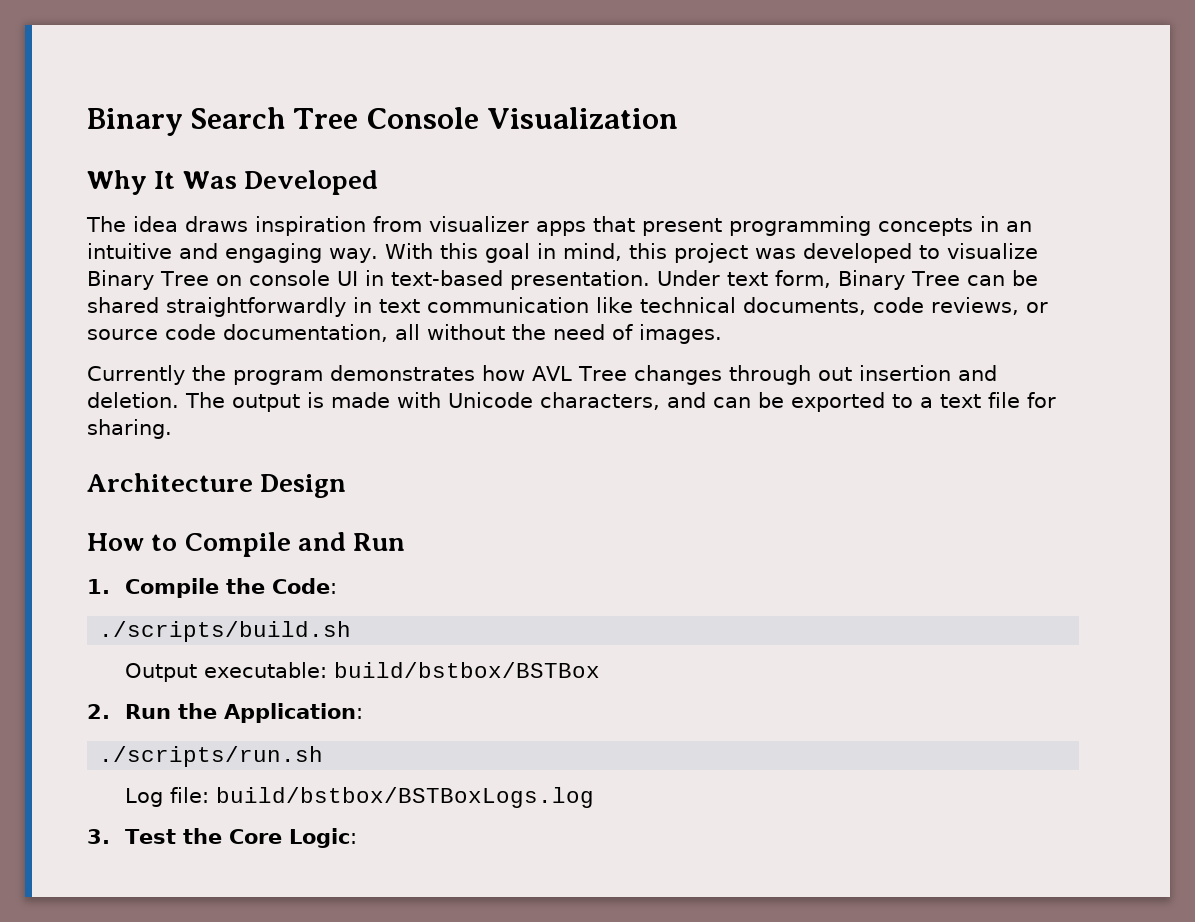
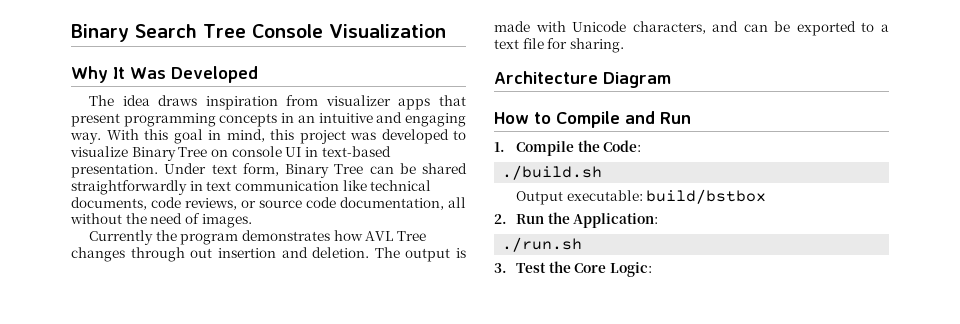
[260,474,347,498] Design -> [603,72,671,88] Diagram
[99,621,352,642] ./scripts/build.sh -> [502,165,603,180] ./build.sh
[333,662,600,678] build/bstbox/BSTBox -> [646,189,767,204] build/bstbox
[99,746,324,767] [124,787,594,808] ./scripts/run.sh // Log file: build/bstbox/BSTBoxLogs.log -> [502,237,583,252] ./run.sh

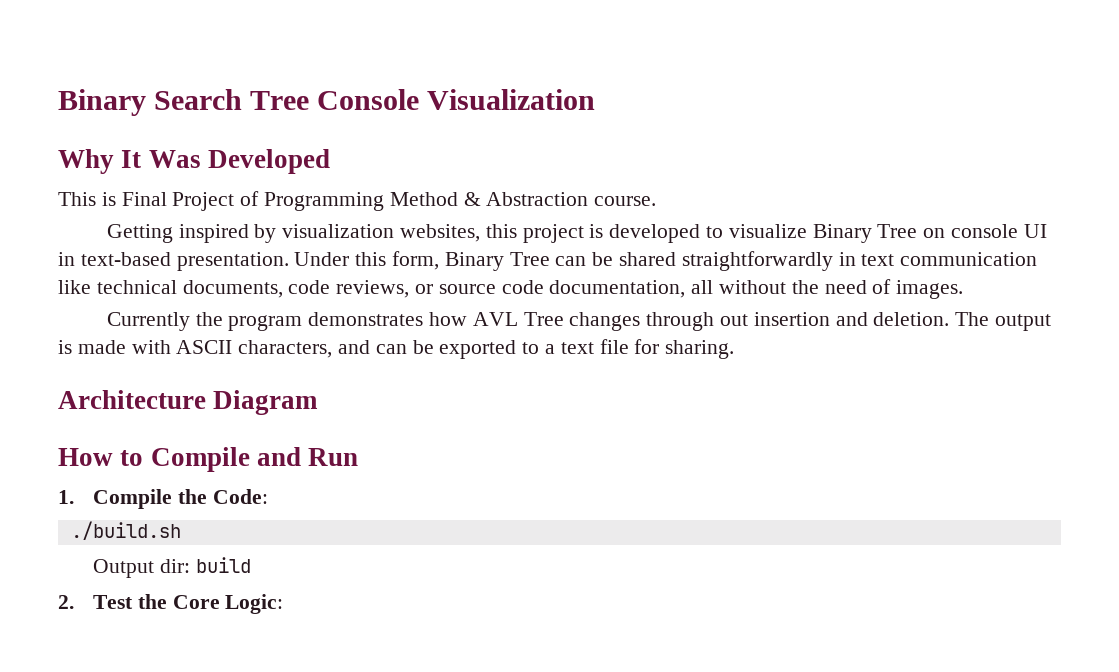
[89,95,466,110] [71,112,467,127] [70,129,265,144] The idea draws inspiration from visualizer apps that present programming concepts in an intuitive and engaging way. With this goal in mind, -> [58,191,657,211] [106,224,481,243] This is Final Project of Programming Method & Abstraction course. // Getting inspired by visualization websites,
[350,132,376,140] was -> [589,224,604,238] is
[211,164,237,174] text -> [355,252,387,266] this
[572,21,627,32] Unicode -> [176,340,233,354] ASCII
[566,189,767,204] [494,212,659,228] [502,237,583,252] [494,263,507,273] executable: build/bstbox // 2. Run the Application: // ./run.sh // 3. -> [159,557,251,573] [58,595,74,609] dir: build // 2.

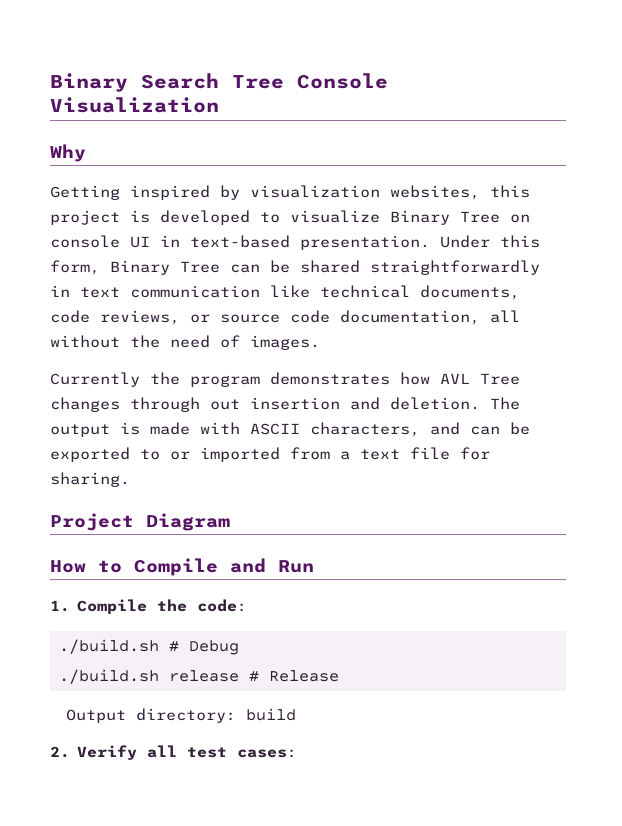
[121,149,330,174] [58,191,657,211] It Was Developed // This is Final Project of Programming Method & Abstraction course. -> (86, 153) none
(540, 348) none -> [170,447,330,462] or imported from
[58,390,206,409] Architecture -> [50,513,134,531] Project
[212,489,268,504] [70,521,181,540] Code: // ./build.sh -> [197,599,248,612] [58,639,239,655] [58,669,339,684] code: // ./build.sh # Debug // ./build.sh release # Release
[159,559,190,573] dir: -> [136,708,237,723] directory:
[93,594,284,614] Test the Core Logic: -> [77,745,298,760] Verify all test cases:

